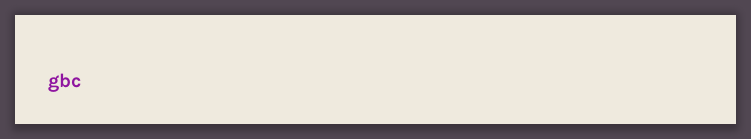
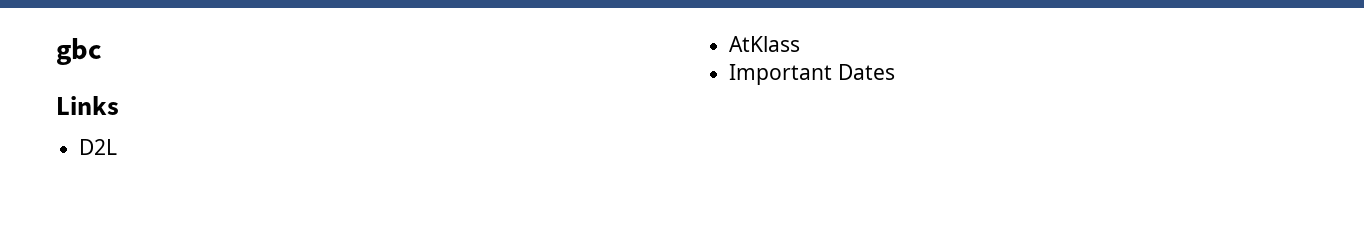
(81, 82) none -> [56,96,119,115] [79,139,118,155] [729,36,801,52] [729,64,895,85] // Links // D2L // AtKlass // Important Dates

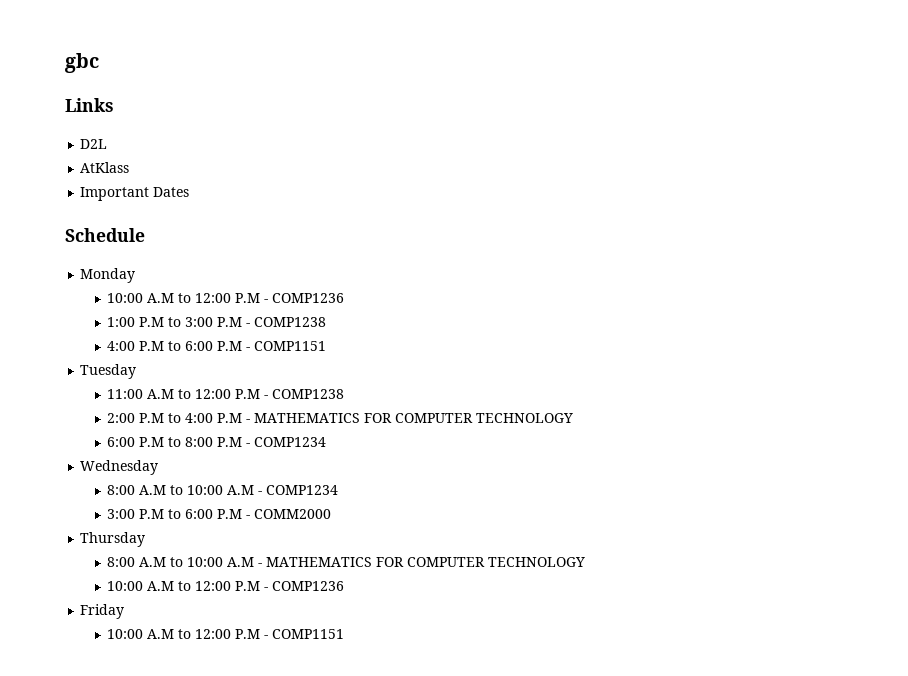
(895, 72) none -> [65,228,145,242] [80,268,136,283] [107,293,345,303] [107,317,327,327] [107,341,327,351] [80,364,137,379] [107,389,345,399] [107,413,574,423] [107,437,327,447] [80,460,159,475] [107,485,339,495] [107,509,332,519] [80,532,146,547] [107,557,586,567] [107,581,345,591] [80,604,125,619] [107,629,345,639] // Schedule // Monday // 10:00 A.M to 12:00 P.M - COMP1236 // 1:00 P.M to 3:00 P.M - COMP1238 // 4:00 P.M to 6:00 P.M - COMP1151 // Tuesday // 11:00 A.M to 12:00 P.M - COMP1238 // 2:00 P.M to 4:00 P.M - MATHEMATICS FOR COMPUTER TECHNOLOGY // 6:00 P.M to 8:00 P.M - COMP1234 // Wednesday // 8:00 A.M to 10:00 A.M - COMP1234 // 3:00 P.M to 6:00 P.M - COMM2000 // Thursday // 8:00 A.M to 10:00 A.M - MATHEMATICS FOR COMPUTER TECHNOLOGY // 10:00 A.M to 12:00 P.M - COMP1236 // Friday // 10:00 A.M to 12:00 P.M - COMP1151

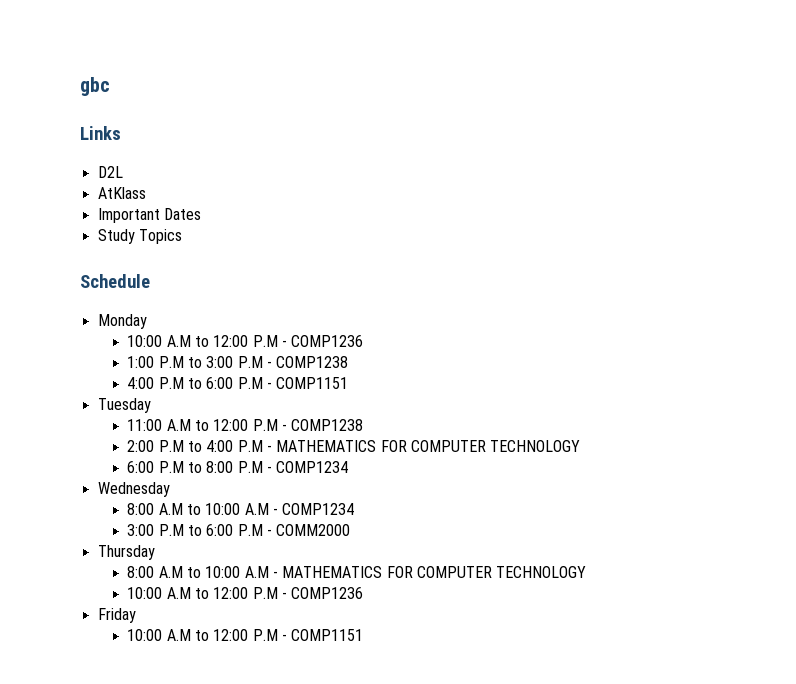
(190, 192) none -> [97,229,182,244] // Study Topics

